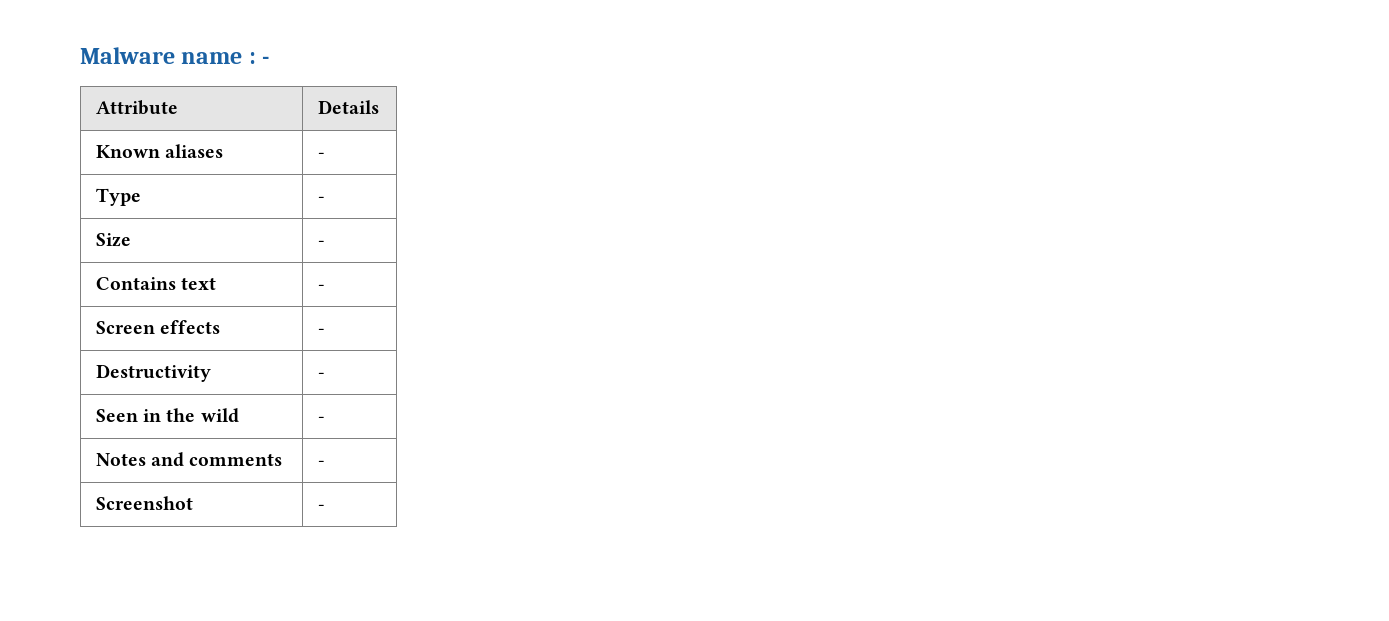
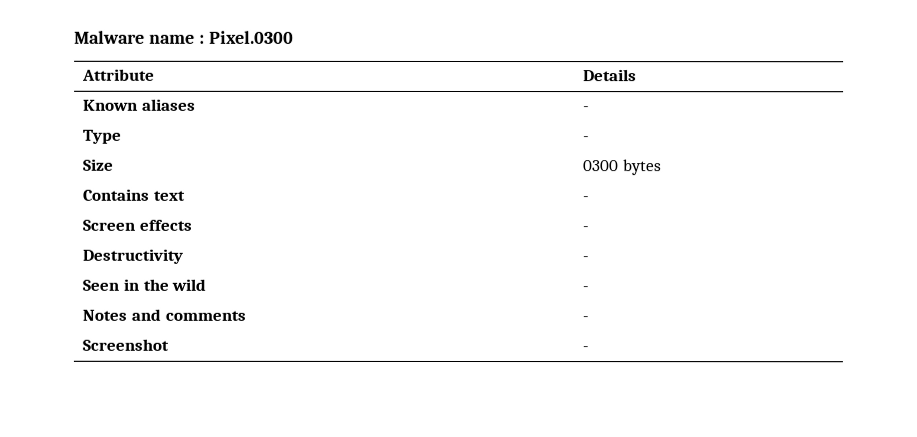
[262,56,270,64] - -> [208,30,294,44] Pixel.0300
[317,240,325,246] - -> [583,159,662,176] 0300 bytes

